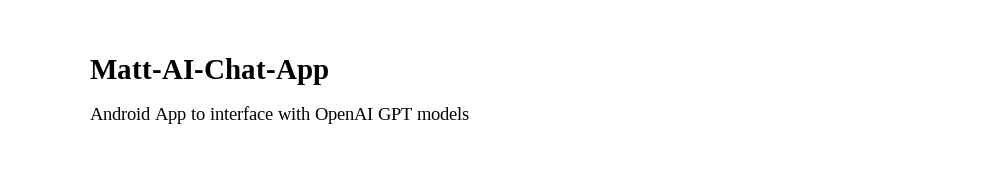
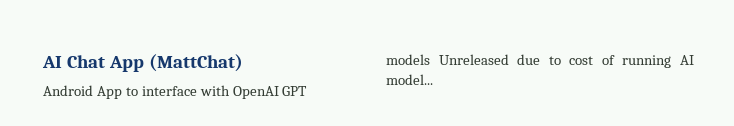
[90,58,329,85] Matt-AI-Chat-App -> [42,54,243,72] AI Chat App (MattChat)
(469, 113) none -> [438,54,694,68] [386,74,433,85] Unreleased due to cost of running AI model...

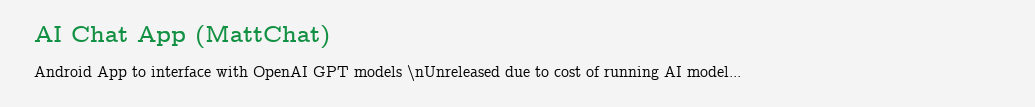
[438,54,509,65] Unreleased -> [407,65,500,81] \nUnreleased

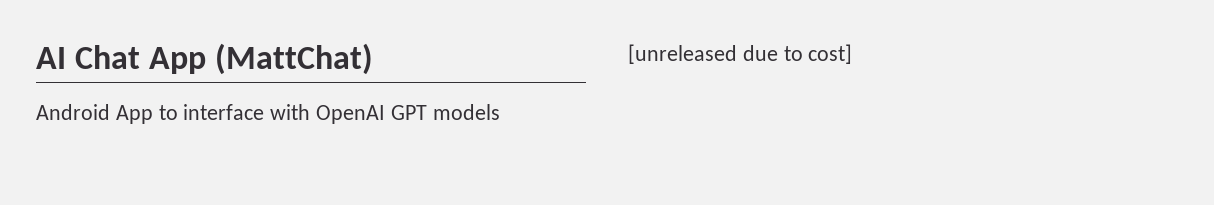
[407,65,500,81] \nUnreleased -> [628,44,737,64] [unreleased
[554,66,741,80] cost of running AI model... -> [808,44,853,64] cost]

